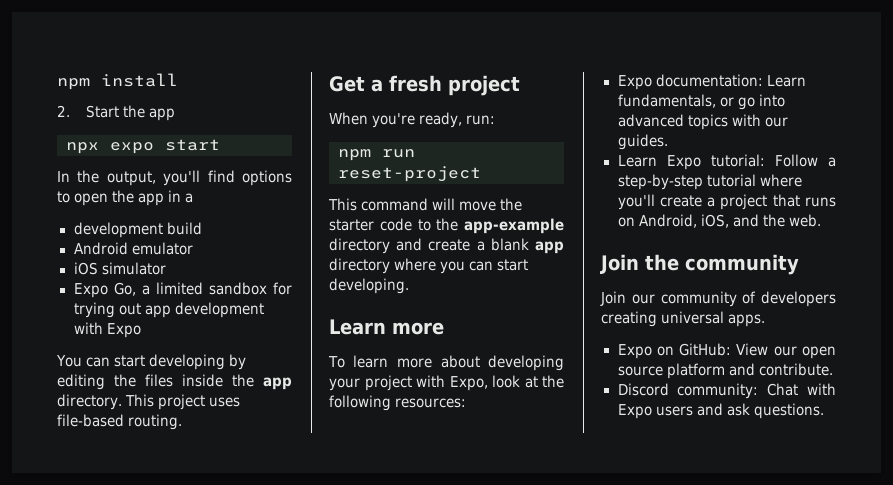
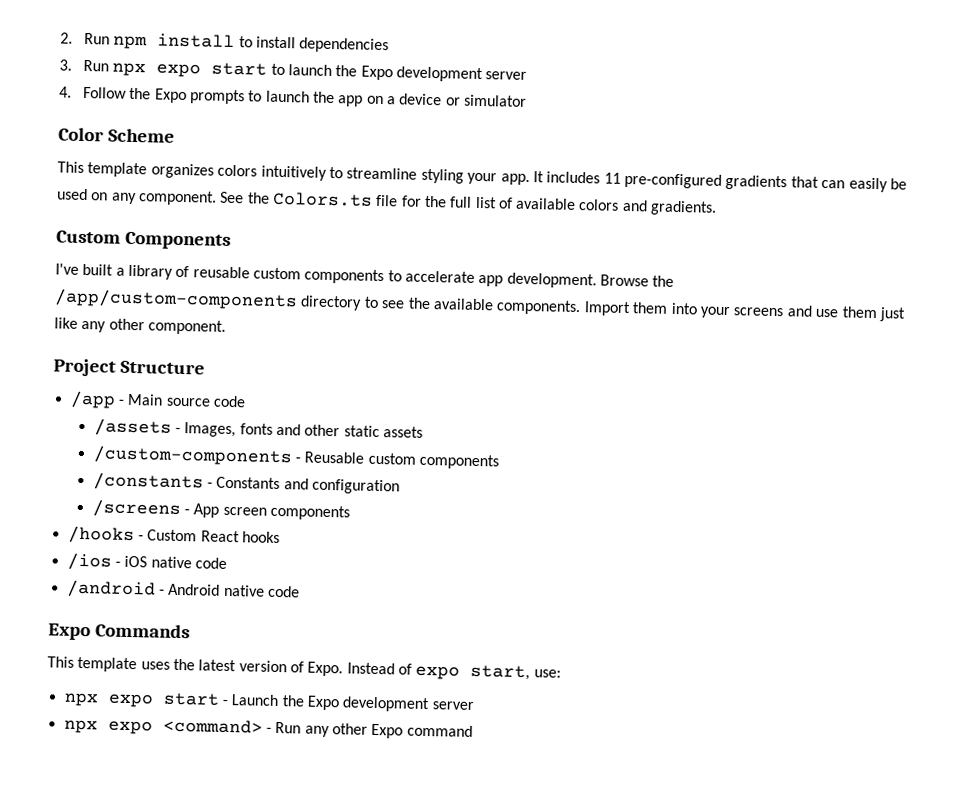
(57, 84) none -> [60,32,111,45] 2. Run
[57,105,176,121] [66,139,220,154] [57,170,292,186] [57,190,194,206] [73,222,202,238] [73,242,193,255] [73,262,166,275] [73,282,292,298] [73,302,264,318] [73,322,141,338] [56,354,247,370] [57,374,292,390] [57,394,241,410] [57,414,183,430] [329,75,520,96] [329,112,496,128] [338,149,415,161] [338,166,481,182] [328,198,523,211] [329,218,564,234] [329,238,564,254] [329,258,529,274] [329,278,409,294] [329,319,444,335] [328,355,564,371] [329,375,564,391] [329,395,467,411] [617,74,806,90] [617,94,785,110] [617,114,788,130] [617,134,668,150] [617,154,836,170] [617,174,802,190] [617,194,836,210] [617,214,821,228] [600,254,799,275] [600,291,836,307] [601,311,766,327] [617,343,836,359] [617,363,833,379] [617,383,836,399] [617,403,824,419] // 2. Start the app // npx expo start // In the output, you'll find options to open the app in a // development build // Android emulator // iOS simulator // Expo Go, a limited sandbox for trying out app development with Expo // You can start developing by editing the files inside the app directory. This project uses file-based routing. // Get a fresh project // When you're ready, run: // npm run reset-project // This command will move the starter code to the app-example directory and create a blank app directory where you can start developing. // Learn more // To learn more about developing your project with Expo, look at the following resources: // Expo documentation: Learn fundamentals, or go into advanced topics with our guides. // Learn Expo tutorial: Follow a step-by-step tutorial where you'll create a project that runs on Android, iOS, and the web. // Join the community // Join our community of developers creating universal apps. // Expo on GitHub: View our open source platform and contribute. // Discord community: Chat with Expo users and ask questions. -> [238,36,390,54] [59,59,528,83] [59,86,527,107] [58,127,176,143] [57,161,908,193] [57,188,718,216] [56,230,232,250] [55,263,675,289] [54,288,906,322] [54,317,226,335] [53,358,206,377] [69,390,246,409] [93,418,423,438] [92,445,499,470] [92,472,400,495] [91,499,350,521] [67,525,280,545] [66,552,227,571] [66,579,300,599] [48,623,191,641] [47,656,561,681] [63,692,474,713] [63,718,473,739] to install dependencies // 3. Run npx expo start to launch the Expo development server // 4. Follow the Expo prompts to launch the app on a device or simulator // Color Scheme // This template organizes colors intuitively to streamline styling your app. It includes 11 pre-configured gradients that can easily be used on any component. See the Colors.ts file for the full list of available colors and gradients. // Custom Components // I've built a library of reusable custom components to accelerate app development. Browse the /app/custom-components directory to see the available components. Import them into your screens and use them just like any other component. // Project Structure // /app - Main source code // /assets - Images, fonts and other static assets // /custom-components - Reusable custom components // /constants - Constants and configuration // /screens - App screen components // /hooks - Custom React hooks // /ios - iOS native code // /android - Android native code // Expo Commands // This template uses the latest version of Expo. Instead of expo start, use: // npx expo start - Launch the Expo development server // npx expo <command> - Run any other Expo command

